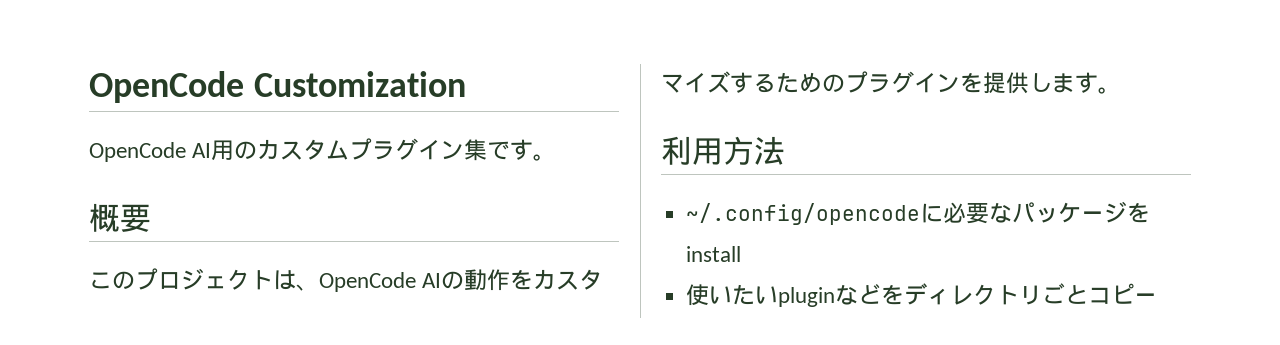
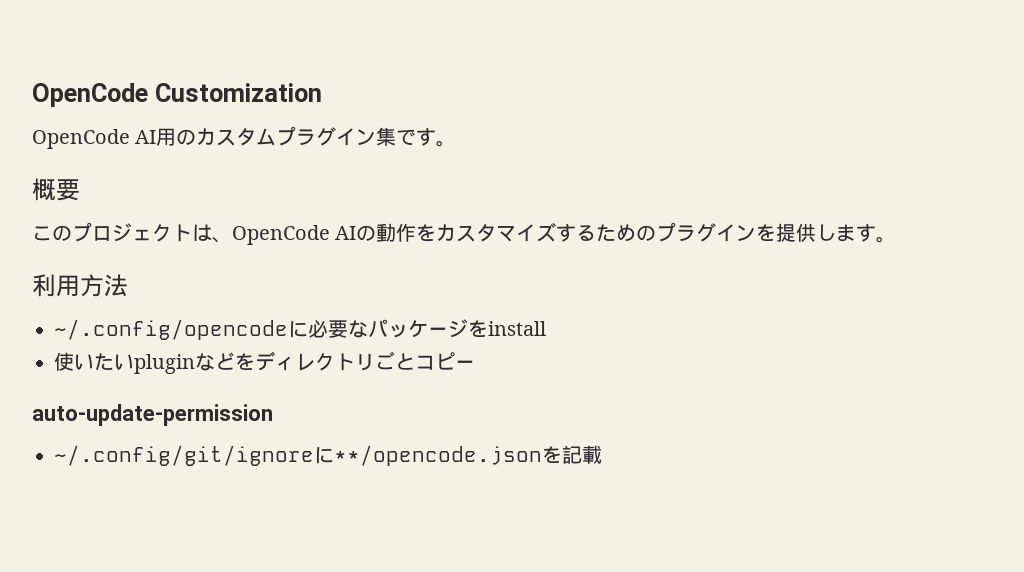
(1158, 298) none -> [32,404,273,426] [54,445,602,466] // auto-update-permission // ~/.config/git/ignoreに**/opencode.jsonを記載

